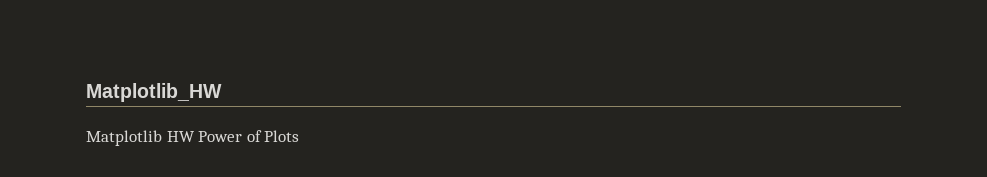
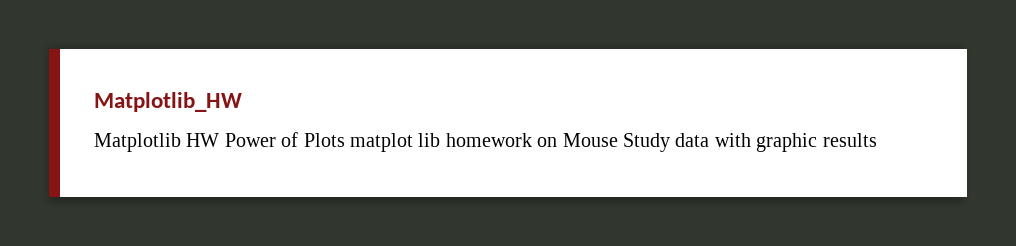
(300, 136) none -> [350,133,877,152] matplot lib homework on Mouse Study data with graphic results

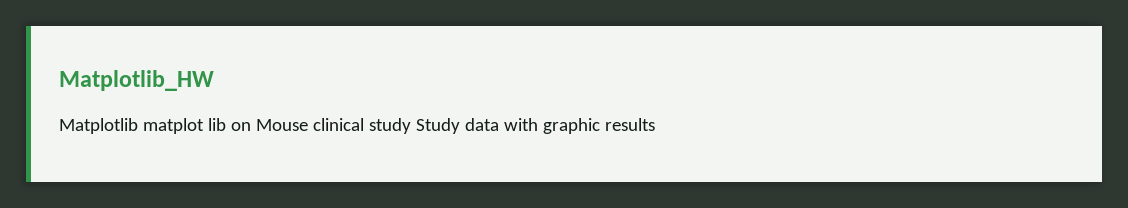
[186,132,345,147] HW Power of Plots -> (138, 126) none
[445,133,532,147] homework -> (226, 124) none
(618, 140) none -> [312,118,411,134] clinical study

